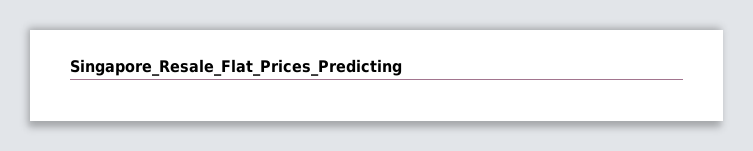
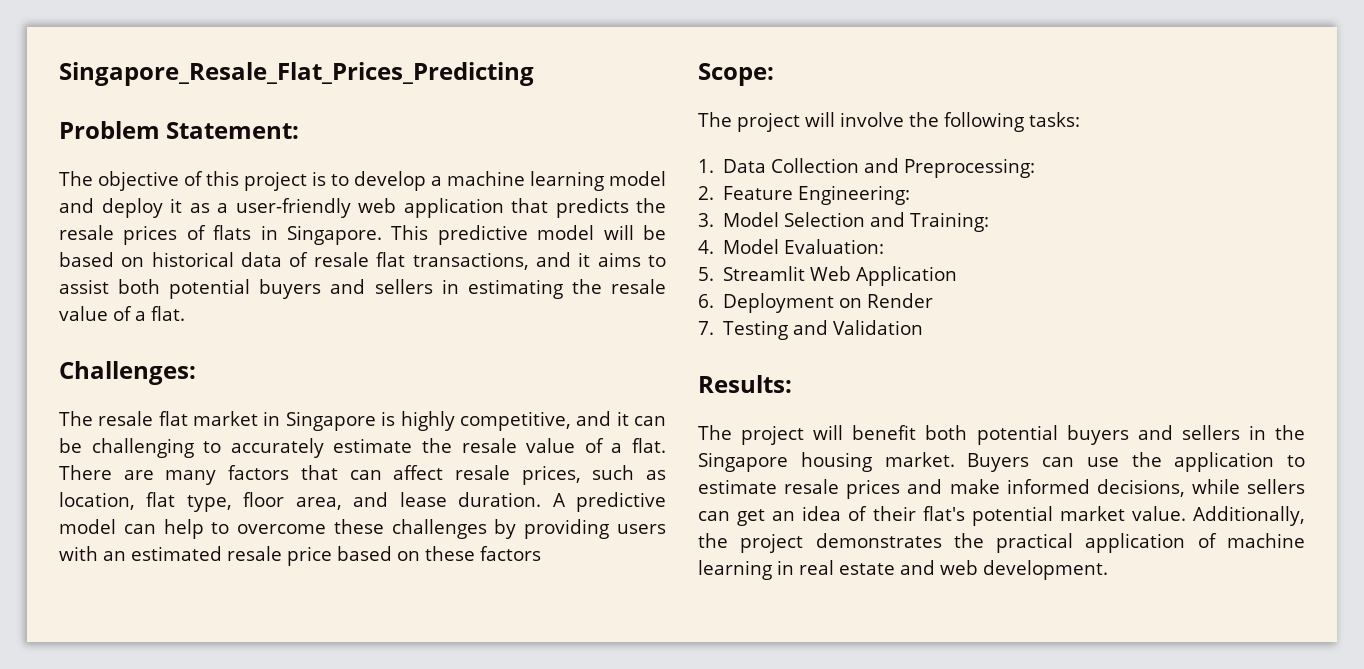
(402, 67) none -> [59,121,300,139] [59,171,666,191] [59,198,666,218] [59,225,666,245] [59,252,667,270] [59,279,666,299] [59,306,185,321] [59,361,196,385] [59,411,667,431] [59,438,667,458] [59,465,666,485] [59,492,667,512] [59,519,666,539] [59,546,541,566] [698,63,774,86] [698,112,1080,132] [698,158,1036,178] [698,185,911,205] [698,212,990,232] [698,239,885,254] [698,266,958,286] [698,293,934,313] [698,320,924,340] [698,375,792,393] [698,425,1305,445] [698,452,1305,472] [698,479,1305,499] [698,506,1306,526] [698,533,1305,553] [698,560,1108,580] // Problem Statement: // The objective of this project is to develop a machine learning model and deploy it as a user-friendly web application that predicts the resale prices of flats in Singapore. This predictive model will be based on historical data of resale flat transactions, and it aims to assist both potential buyers and sellers in estimating the resale value of a flat. // Challenges: // The resale flat market in Singapore is highly competitive, and it can be challenging to accurately estimate the resale value of a flat. There are many factors that can affect resale prices, such as location, flat type, floor area, and lease duration. A predictive model can help to overcome these challenges by providing users with an estimated resale price based on these factors // Scope: // The project will involve the following tasks: // 1. Data Collection and Preprocessing: // 2. Feature Engineering: // 3. Model Selection and Training: // 4. Model Evaluation: // 5. Streamlit Web Application // 6. Deployment on Render // 7. Testing and Validation // Results: // The project will benefit both potential buyers and sellers in the Singapore housing market. Buyers can use the application to estimate resale prices and make informed decisions, while sellers can get an idea of their flat's potential market value. Additionally, the project demonstrates the practical application of machine learning in real estate and web development.

